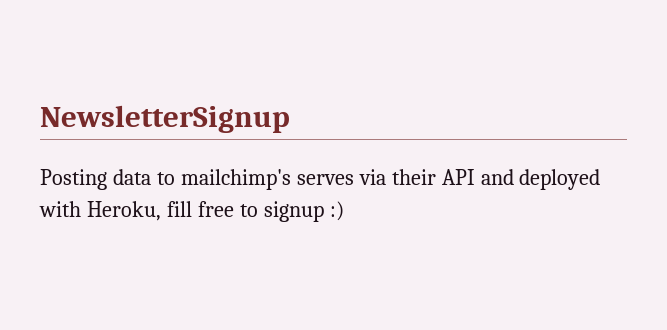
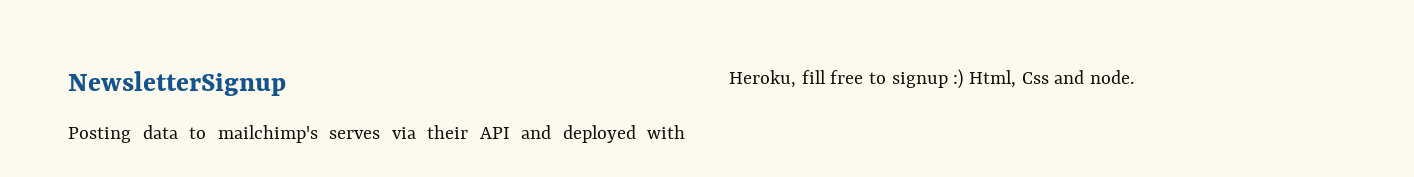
(344, 211) none -> [969,70,1135,88] Html, Css and node.

